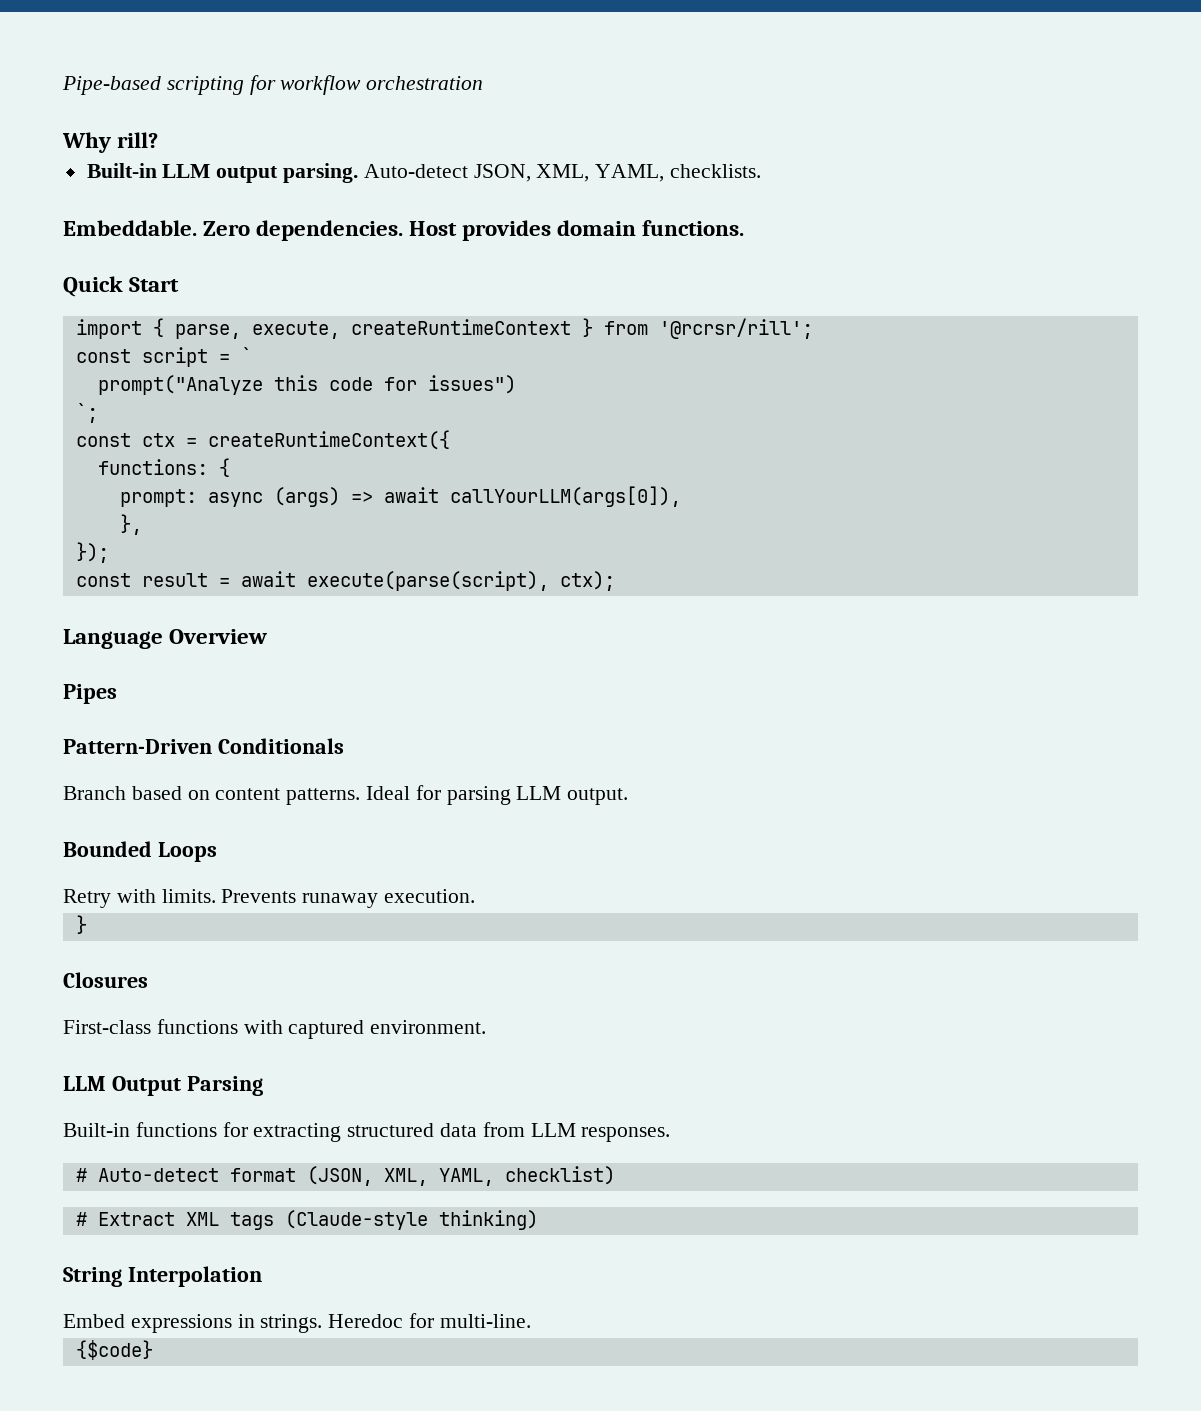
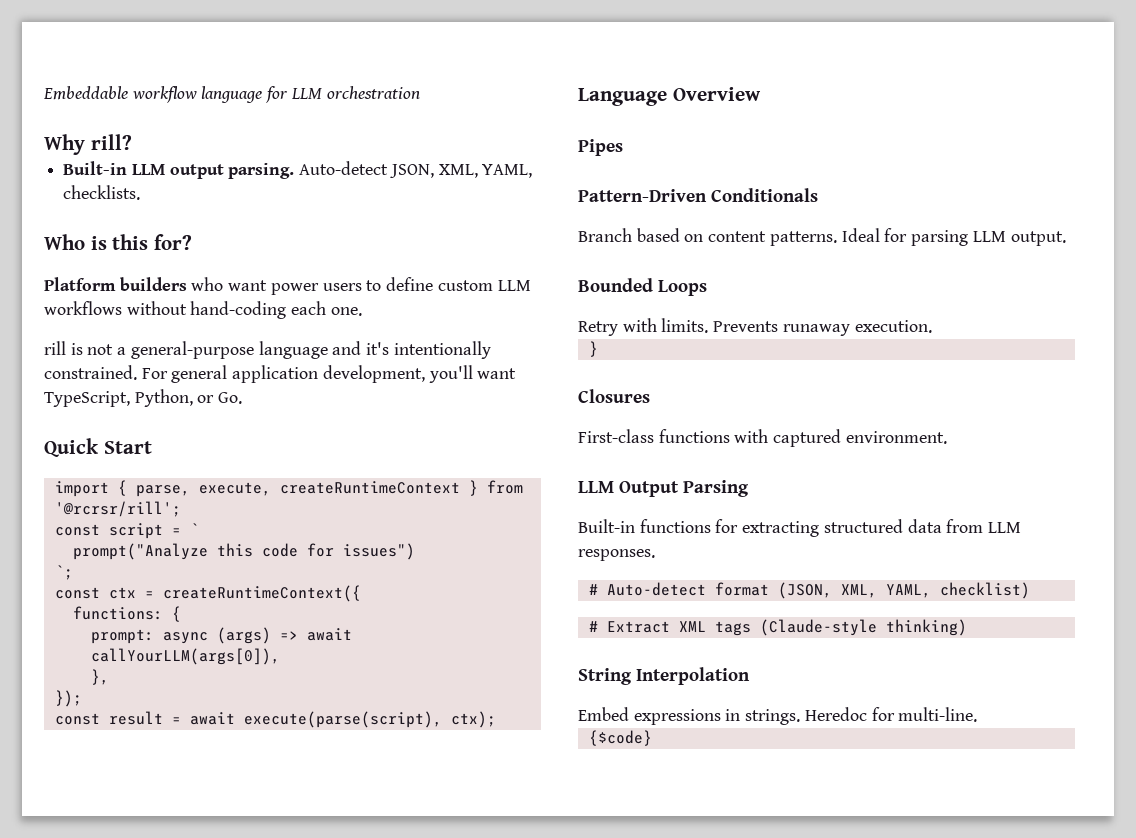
[62,75,362,95] Pipe-based scripting for workflow -> [43,86,322,103] Embeddable workflow language for LLM
[63,220,745,241] Embeddable. Zero dependencies. Host provides domain functions. -> [44,234,192,250] [44,277,531,295] [44,301,362,319] [44,341,491,359] [44,365,517,383] [44,389,243,407] Who is this for? // Platform builders who want power users to define custom LLM workflows without hand-coding each one. // rill is not a general-purpose language and it's intentionally constrained. For general application development, you'll want TypeScript, Python, or Go.

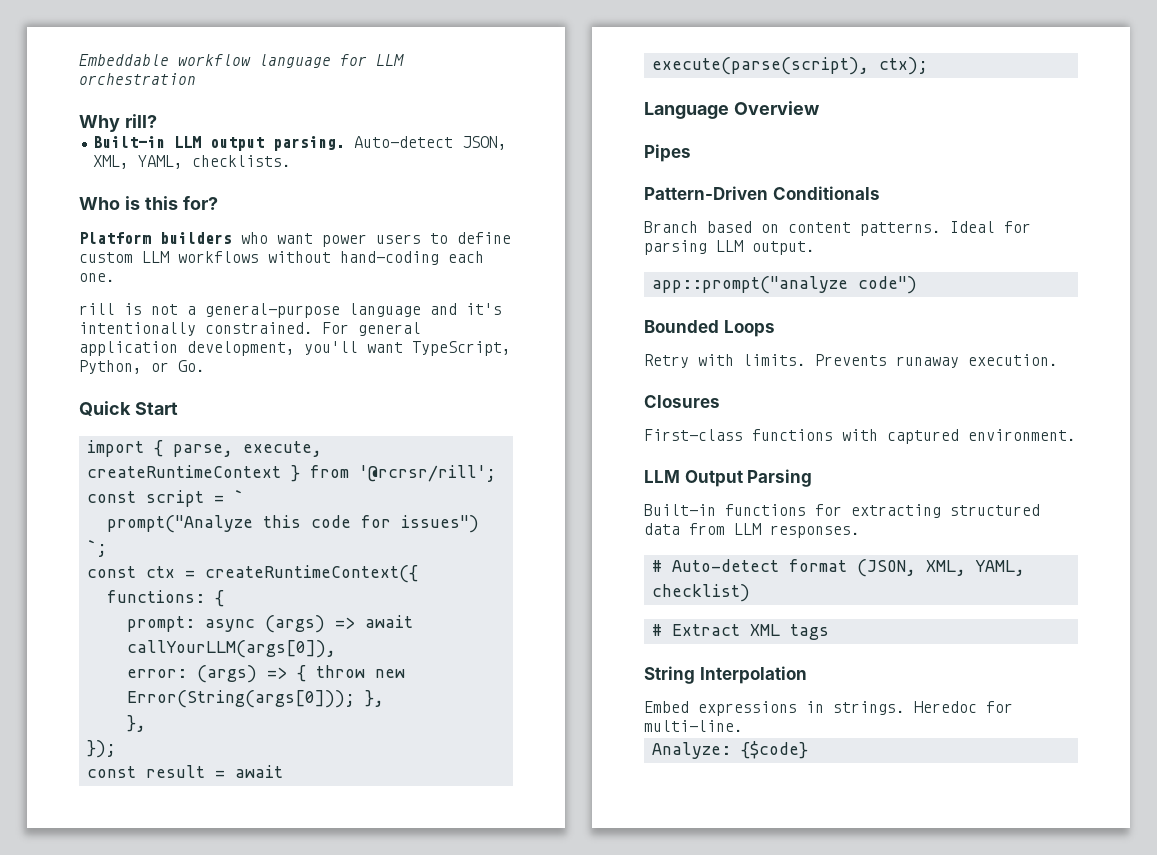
(280, 656) none -> [126,665,405,683] [126,690,384,708] // error: (args) => { throw new Error(String(args[0])); },
(1066, 238) none -> [651,276,917,294] // app::prompt("analyze code")
[588,341,598,357] // } -> (1058, 360) none
[759,619,967,636] (Claude-style thinking) -> (829, 632) none
(978, 714) none -> [651,742,731,759] Analyze:

